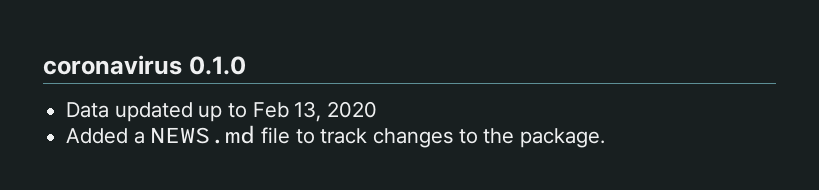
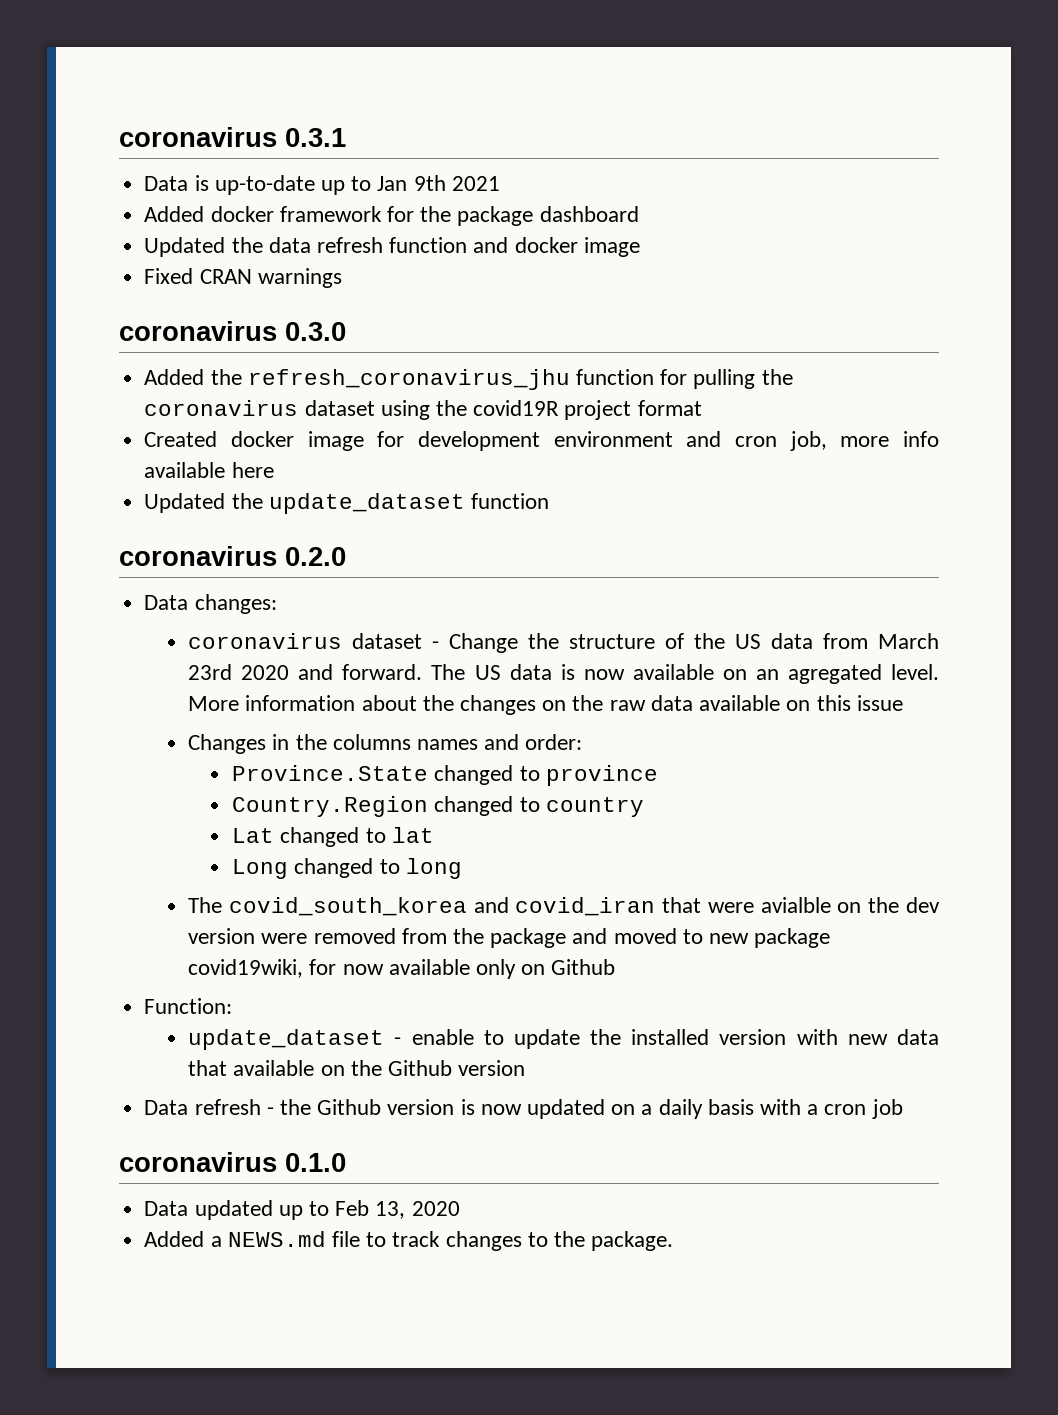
[43,55,182,75] coronavirus -> [119,127,346,147] [144,175,500,195] [144,206,639,226] [144,237,640,257] [144,268,342,288] [119,321,346,341] [144,369,793,390] [144,400,702,420] [144,431,939,451] [144,462,274,478] [144,493,549,514] [119,546,346,566] [144,594,277,614] [188,633,940,653] [188,664,940,684] [188,695,903,715] [188,734,583,754] [232,765,658,786] [232,796,644,817] [232,827,434,847] [232,858,462,879] [188,897,941,916] [188,928,831,948] [188,959,616,979] [144,998,233,1014] [188,1029,939,1050] [188,1060,526,1076] [144,1099,903,1119] [119,1152,277,1172] coronavirus 0.3.1 // Data is up-to-date up to Jan 9th 2021 // Added docker framework for the package dashboard // Updated the data refresh function and docker image // Fixed CRAN warnings // coronavirus 0.3.0 // Added the refresh_coronavirus_jhu function for pulling the coronavirus dataset using the covid19R project format // Created docker image for development environment and cron job, more info available here // Updated the update_dataset function // coronavirus 0.2.0 // Data changes: // coronavirus dataset - Change the structure of the US data from March 23rd 2020 and forward. The US data is now available on an agregated level. More information about the changes on the raw data available on this issue // Changes in the columns names and order: // Province.State changed to province // Country.Region changed to country // Lat changed to lat // Long changed to long // The covid_south_korea and covid_iran that were avialble on the dev version were removed from the package and moved to new package covid19wiki, for now available only on Github // Function: // update_dataset - enable to update the installed version with new data that available on the Github version // Data refresh - the Github version is now updated on a daily basis with a cron job // coronavirus

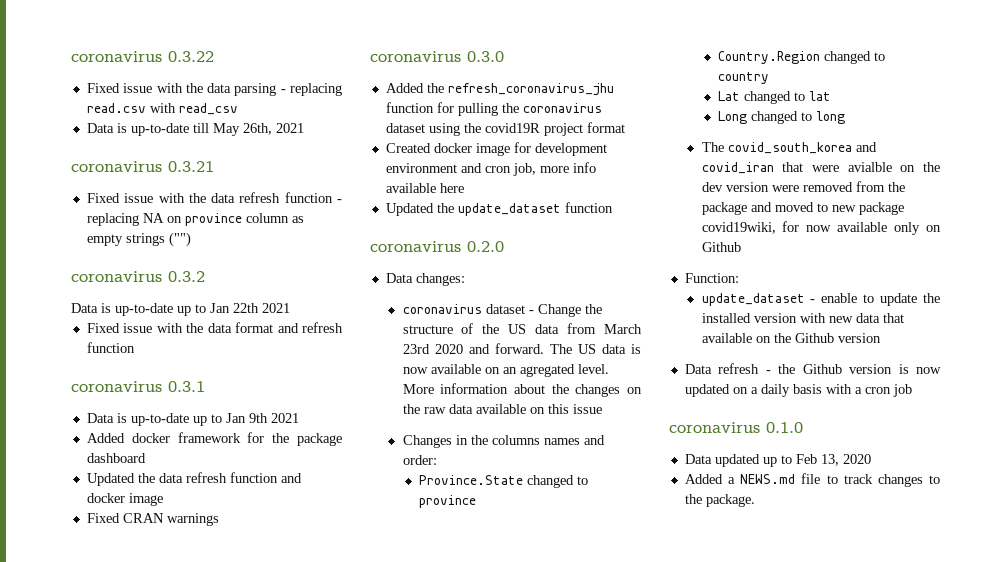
[119,127,277,147] coronavirus -> [71,51,214,62] [86,83,342,96] [86,103,238,115] [86,123,304,136] [71,161,214,172] [86,192,342,203] [86,213,304,226] [86,232,191,247] [71,271,205,282] [71,303,290,316] [86,322,343,333] [86,342,135,353] [71,381,162,392] coronavirus 0.3.22 // Fixed issue with the data parsing - replacing read.csv with read_csv // Data is up-to-date till May 26th, 2021 // coronavirus 0.3.21 // Fixed issue with the data refresh function - replacing NA on province column as empty strings ("") // coronavirus 0.3.2 // Data is up-to-date up to Jan 22th 2021 // Fixed issue with the data format and refresh function // coronavirus

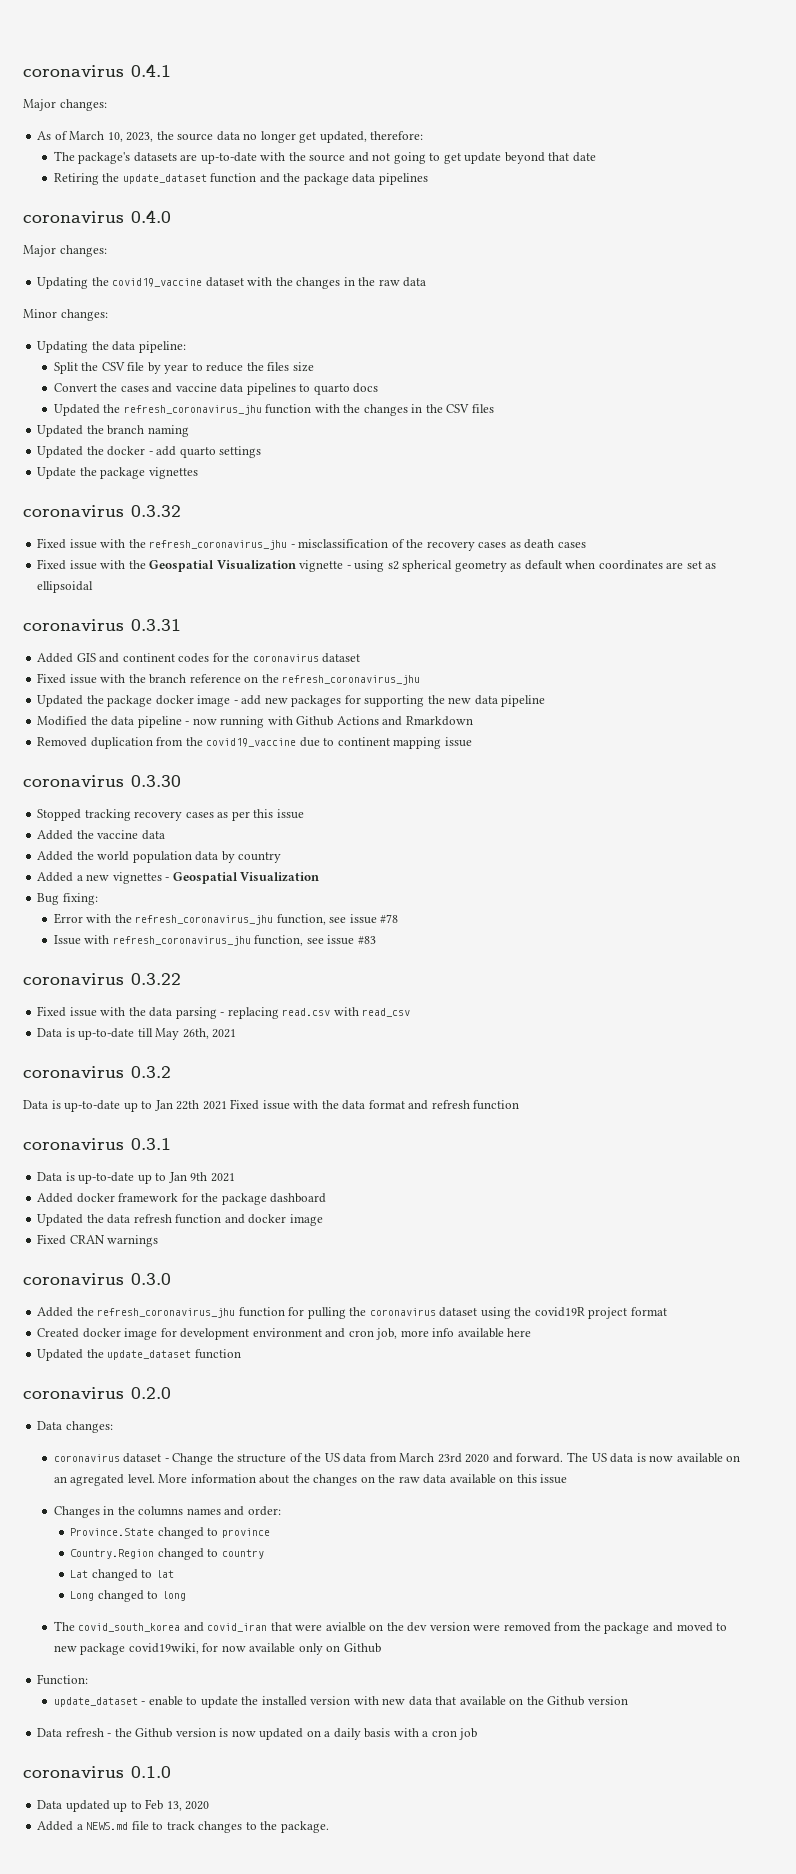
[71,51,162,62] coronavirus -> [23,64,171,77] [23,99,107,111] [37,131,424,143] [53,151,596,164] [53,173,428,185] [23,210,171,223] [23,245,107,257] [37,277,427,289] [23,309,108,321] [37,341,186,353] [53,362,314,374] [53,383,379,395] [53,404,494,416] [37,425,189,437] [37,446,262,458] [37,467,198,479] [23,505,181,517] [37,538,586,551] [37,559,717,572] [37,581,94,593] [23,619,181,631] [37,653,361,663] [37,673,421,685] [37,695,546,707] [37,716,473,728] [37,737,472,749] [23,775,181,787] [37,809,304,821] [37,830,165,840] [37,851,282,863] [37,872,320,884] [37,893,98,905] [53,913,399,925] [53,935,376,946] [23,973,124,985] coronavirus 0.4.1 // Major changes: // As of March 10, 2023, the source data no longer get updated, therefore: // The package's datasets are up-to-date with the source and not going to get update beyond that date // Retiring the update_dataset function and the package data pipelines // coronavirus 0.4.0 // Major changes: // Updating the covid19_vaccine dataset with the changes in the raw data // Minor changes: // Updating the data pipeline: // Split the CSV file by year to reduce the files size // Convert the cases and vaccine data pipelines to quarto docs // Updated the refresh_coronavirus_jhu function with the changes in the CSV files // Updated the branch naming // Updated the docker - add quarto settings // Update the package vignettes // coronavirus 0.3.32 // Fixed issue with the refresh_coronavirus_jhu - misclassification of the recovery cases as death cases // Fixed issue with the Geospatial Visualization vignette - using s2 spherical geometry as default when coordinates are set as ellipsoidal // coronavirus 0.3.31 // Added GIS and continent codes for the coronavirus dataset // Fixed issue with the branch reference on the refresh_coronavirus_jhu // Updated the package docker image - add new packages for supporting the new data pipeline // Modified the data pipeline - now running with Github Actions and Rmarkdown // Removed duplication from the covid19_vaccine due to continent mapping issue // coronavirus 0.3.30 // Stopped tracking recovery cases as per this issue // Added the vaccine data // Added the world population data by country // Added a new vignettes - Geospatial Visualization // Bug fixing: // Error with the refresh_coronavirus_jhu function, see issue #78 // Issue with refresh_coronavirus_jhu function, see issue #83 // coronavirus
[71,161,214,172] [86,192,342,203] [86,213,304,226] [86,232,191,247] // coronavirus 0.3.21 // Fixed issue with the data refresh function - replacing NA on province column as empty strings ("") -> (237, 1033) none
(290, 308) // -> (227, 1105) none

